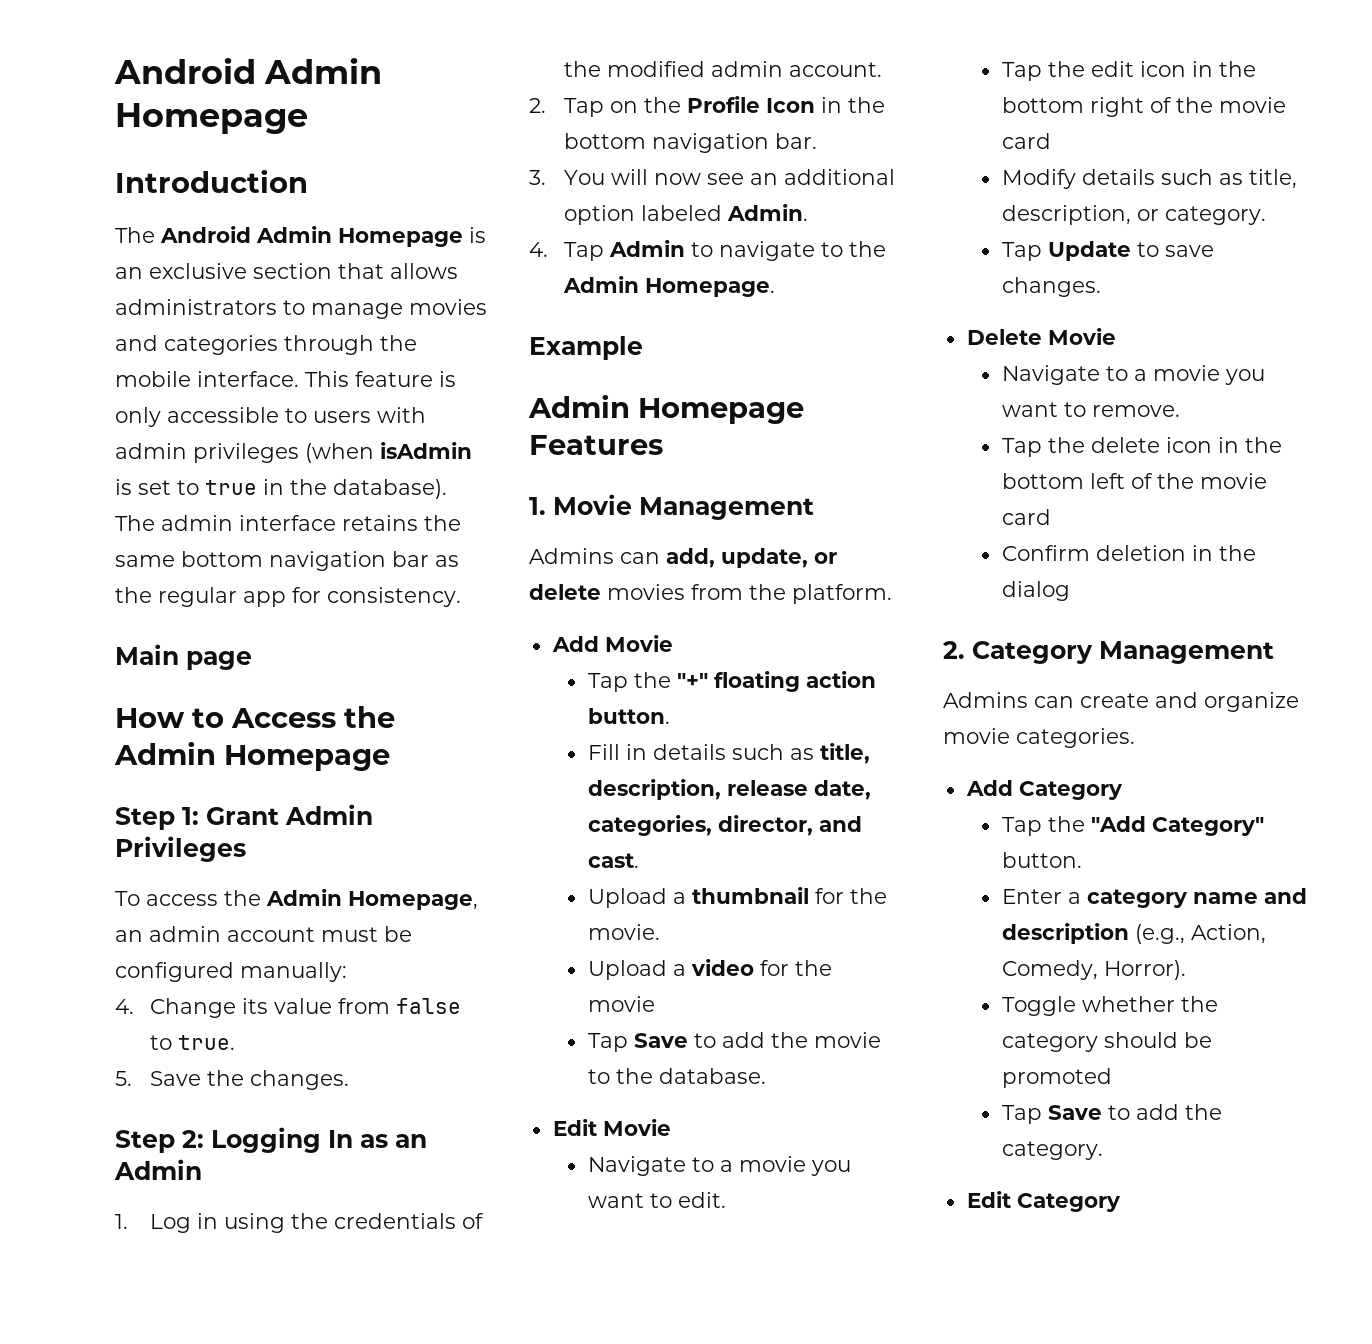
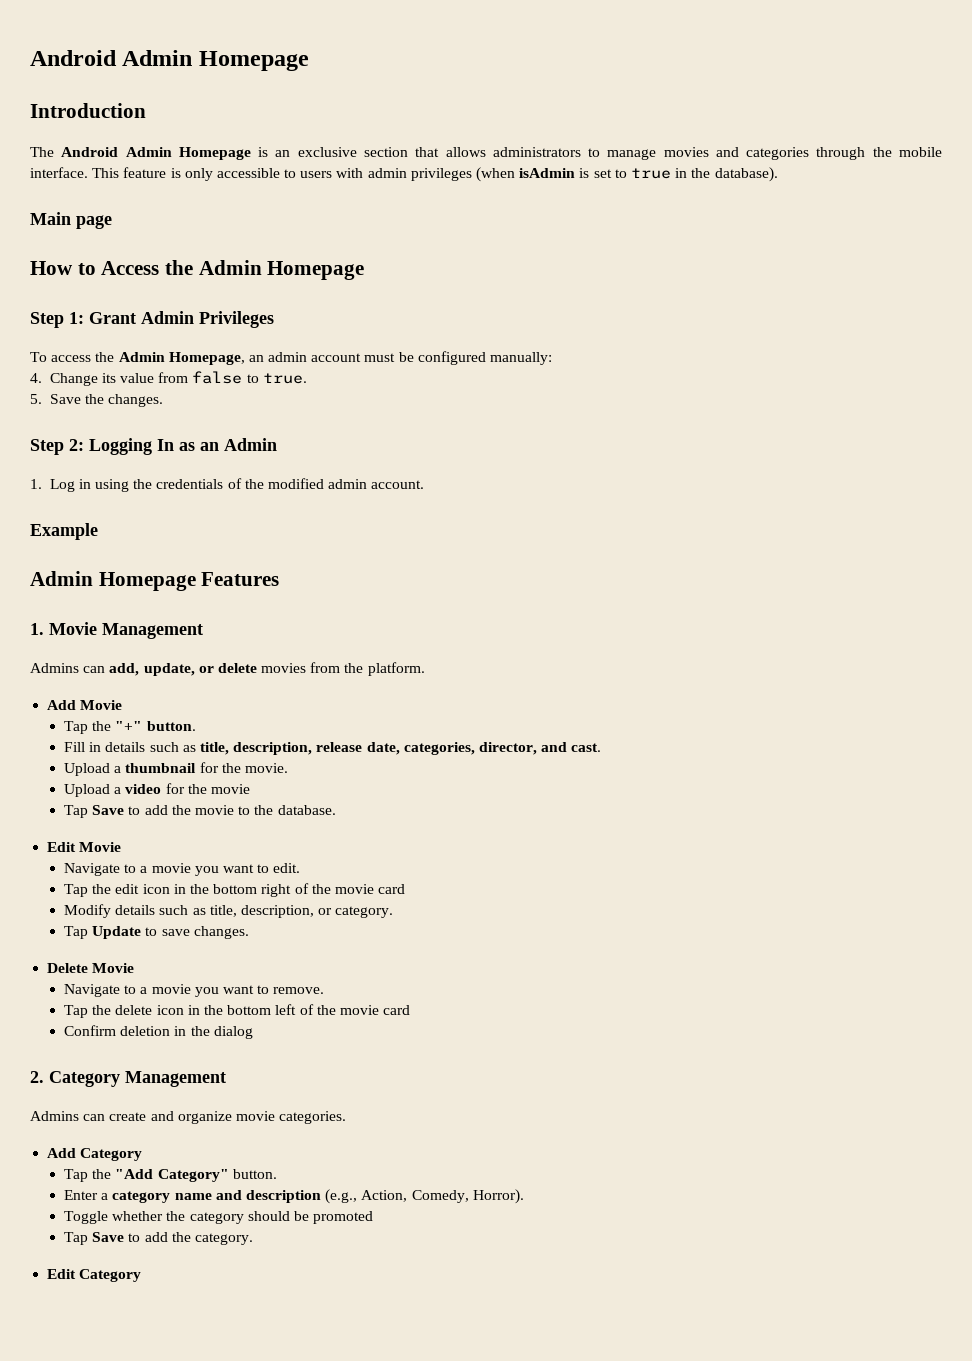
[115,515,461,531] [115,551,459,571] [115,587,461,607] The admin interface retains the same bottom navigation bar as the regular app for consistency. -> (778, 174) none
[529,96,886,117] [564,133,818,153] [529,169,896,185] [564,204,809,225] [529,240,887,261] [563,276,776,297] // 2. Tap on the Profile Icon in the bottom navigation bar. // 3. You will now see an additional option labeled Admin. // 4. Tap Admin to navigate to the Admin Homepage. -> (425, 484) none
[713,671,876,692] floating action -> (143, 726) none

